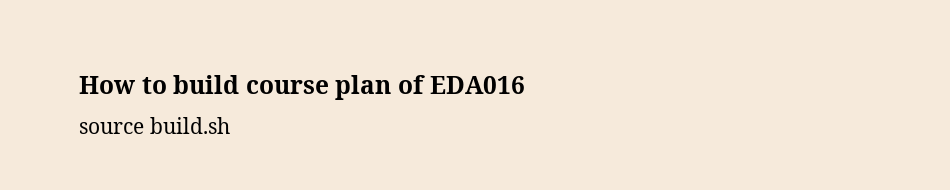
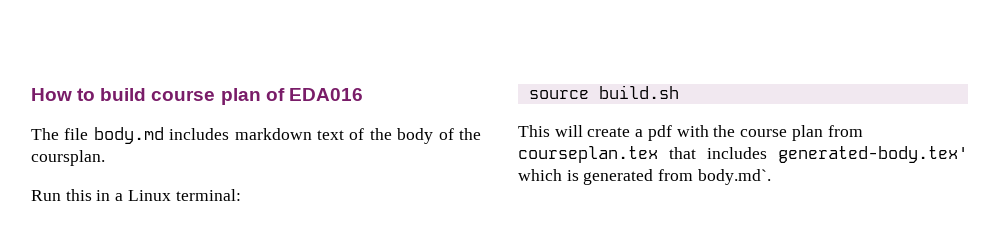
[79,117,230,134] source build.sh -> [31,127,481,144] [31,150,105,166] [31,189,241,201] [528,85,679,99] [518,125,863,141] [518,146,968,163] [518,169,771,185] The file body.md includes markdown text of the body of the coursplan. // Run this in a Linux terminal: // source build.sh // This will create a pdf with the course plan from courseplan.tex that includes generated-body.tex' which is generated from body.md`.

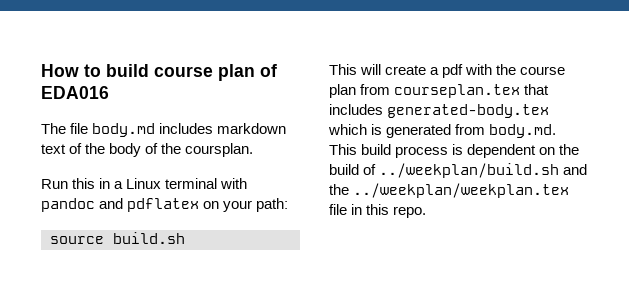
[175,189,241,201] terminal: -> [165,178,248,189] [41,198,289,212] terminal with pandoc and pdflatex on your path:
[778,146,968,163] generated-body.tex' -> [387,104,550,118] generated-body.tex
[697,169,771,185] body.md`. -> [489,124,557,138] [329,144,580,158] [329,163,588,178] [329,183,570,198] [329,204,427,218] body.md. This build process is dependent on the build of ../weekplan/build.sh and the ../weekplan/weekplan.tex file in this repo.

